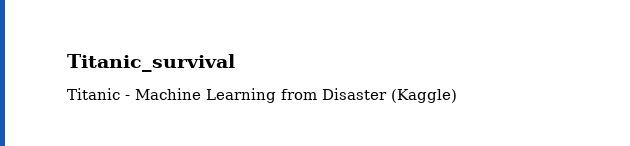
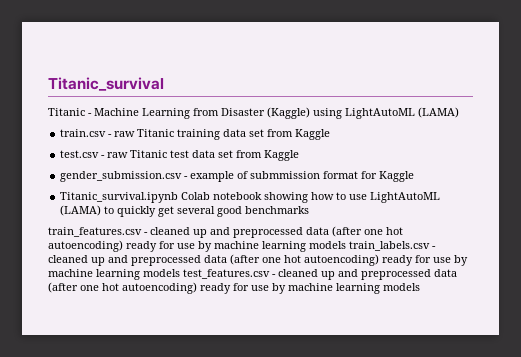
(457, 96) none -> [313,107,459,119] [60,129,331,140] [60,150,300,161] [60,171,415,182] [60,192,441,203] [60,205,310,217] [48,226,403,238] [48,240,436,252] [48,254,468,266] [48,269,457,280] [48,282,420,294] using LightAutoML (LAMA) // train.csv - raw Titanic training data set from Kaggle // test.csv - raw Titanic test data set from Kaggle // gender_submission.csv - example of submmission format for Kaggle // Titanic_survival.ipynb Colab notebook showing how to use LightAutoML (LAMA) to quickly get several good benchmarks // train_features.csv - cleaned up and preprocessed data (after one hot autoencoding) ready for use by machine learning models train_labels.csv - cleaned up and preprocessed data (after one hot autoencoding) ready for use by machine learning models test_features.csv - cleaned up and preprocessed data (after one hot autoencoding) ready for use by machine learning models

